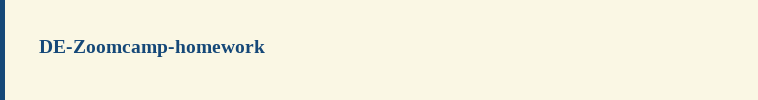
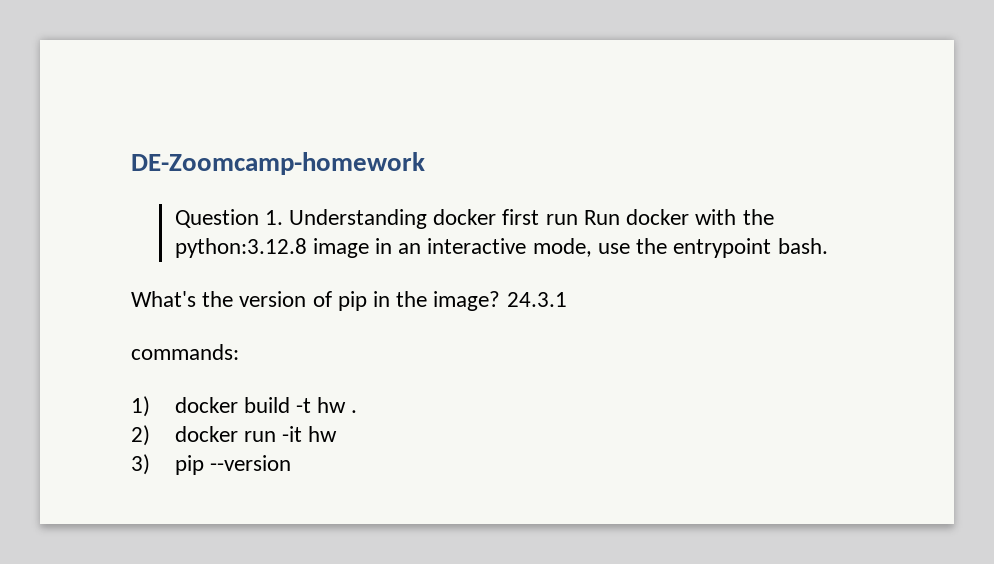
(265, 48) none -> [174,209,774,229] [174,238,828,258] [131,291,567,311] [131,344,239,360] [131,396,358,417] [131,425,338,446] [131,454,291,475] // Question 1. Understanding docker first run Run docker with the python:3.12.8 image in an interactive mode, use the entrypoint bash. // What's the version of pip in the image? 24.3.1 // commands: // 1) docker build -t hw . // 2) docker run -it hw // 3) pip --version

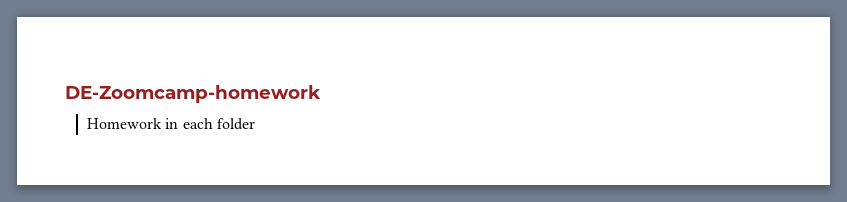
[174,209,774,229] [174,238,828,258] [131,291,567,311] [131,344,239,360] [131,396,358,417] [131,425,338,446] [131,454,291,475] Question 1. Understanding docker first run Run docker with the python:3.12.8 image in an interactive mode, use the entrypoint bash. // What's the version of pip in the image? 24.3.1 // commands: // 1) docker build -t hw . // 2) docker run -it hw // 3) pip --version -> [86,118,255,130] Homework in each folder

